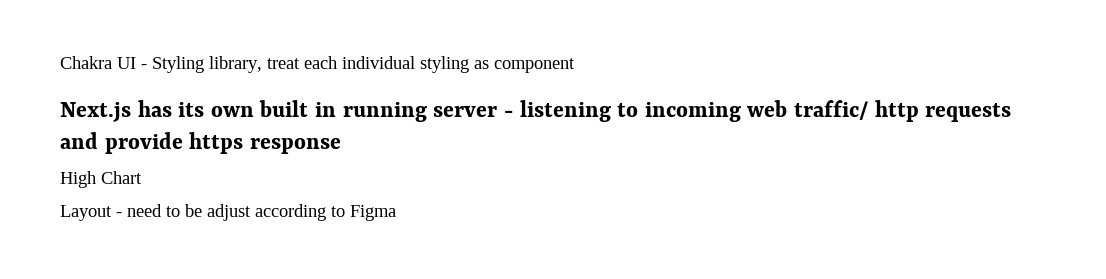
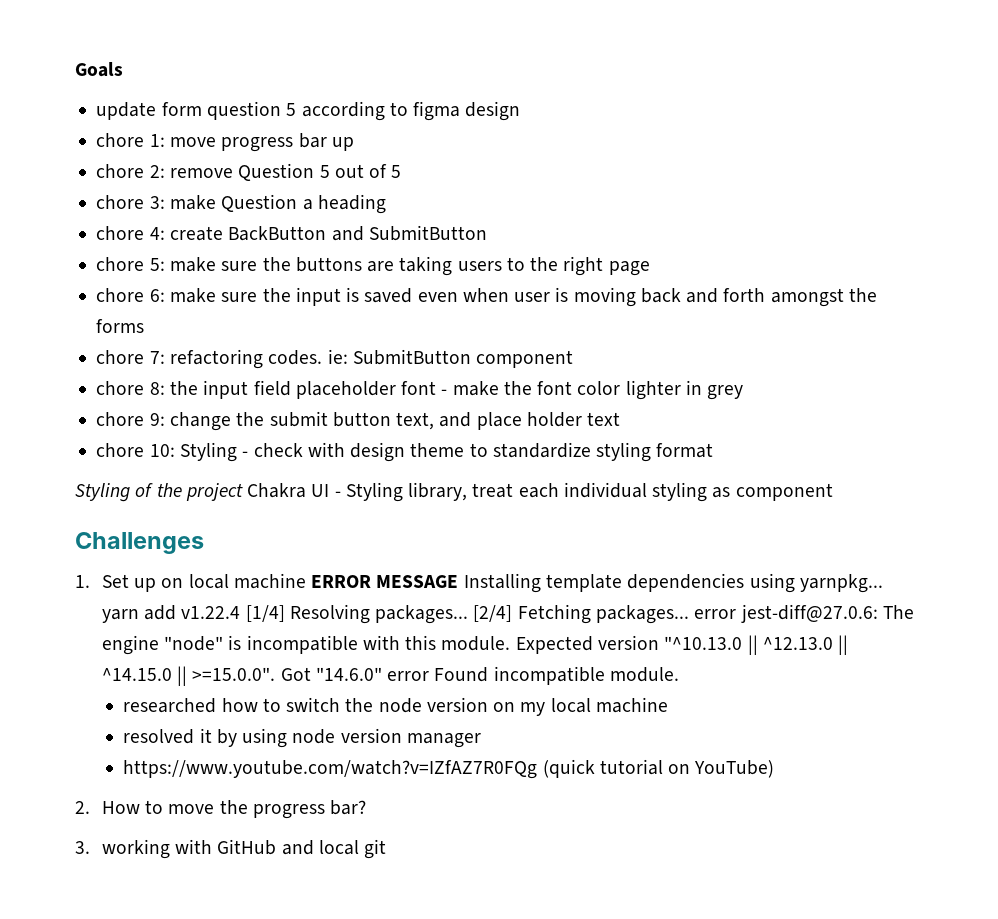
(60, 62) none -> [75,62,123,77] [96,101,521,121] [96,133,354,152] [96,163,402,181] [96,194,386,214] [96,225,487,241] [96,256,650,276] [96,287,877,307] [96,319,145,333] [96,349,574,369] [96,380,744,400] [96,411,621,431] [96,442,714,462] [75,483,243,502] Goals // update form question 5 according to figma design // chore 1: move progress bar up // chore 2: remove Question 5 out of 5 // chore 3: make Question a heading // chore 4: create BackButton and SubmitButton // chore 5: make sure the buttons are taking users to the right page // chore 6: make sure the input is saved even when user is moving back and forth amongst the forms // chore 7: refactoring codes. ie: SubmitButton component // chore 8: the input field placeholder font - make the font color lighter in grey // chore 9: change the submit button text, and place holder text // chore 10: Styling - check with design theme to standardize styling format // Styling of the project
[60,100,1012,122] [60,132,341,154] [60,171,142,188] [60,204,396,221] Next.js has its own built in running server - listening to incoming web traffic/ http requests and provide https response // High Chart // Layout - need to be adjust according to Figma -> [75,532,204,554] [75,573,883,593] [101,604,914,624] [101,635,849,655] [101,666,680,686] [123,697,668,716] [123,728,481,748] [123,759,775,779] [75,800,367,819] [75,839,387,859] Challenges // 1. Set up on local machine ERROR MESSAGE Installing template dependencies using yarnpkg... yarn add v1.22.4 [1/4] Resolving packages... [2/4] Fetching packages... error jest-diff@27.0.6: The engine "node" is incompatible with this module. Expected version "^10.13.0 || ^12.13.0 || ^14.15.0 || >=15.0.0". Got "14.6.0" error Found incompatible module. // researched how to switch the node version on my local machine // resolved it by using node version manager // https://www.youtube.com/watch?v=IZfAZ7R0FQg (quick tutorial on YouTube) // 2. How to move the progress bar? // 3. working with GitHub and local git

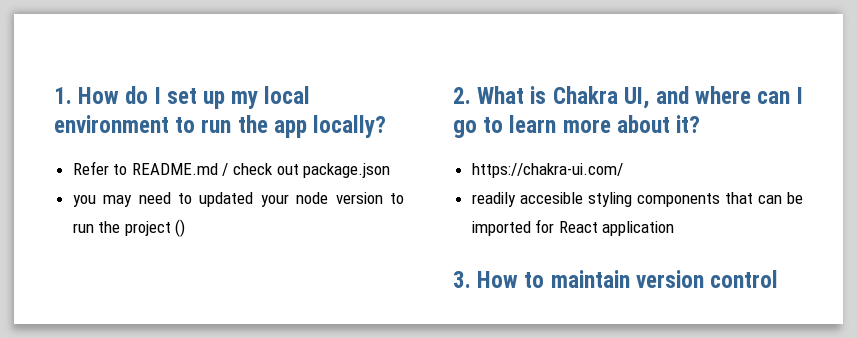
[75,62,123,77] [96,101,521,121] [96,133,354,152] [96,163,402,181] [96,194,386,214] [96,225,487,241] [96,256,650,276] [96,287,877,307] [96,319,145,333] [96,349,574,369] [96,380,744,400] [96,411,621,431] [96,442,714,462] [75,482,833,502] [75,532,204,554] [75,573,883,593] [101,604,914,624] [101,635,849,655] [101,666,680,686] [123,697,668,716] [123,728,481,748] [123,759,775,779] [75,800,367,819] [75,839,387,859] Goals // update form question 5 according to figma design // chore 1: move progress bar up // chore 2: remove Question 5 out of 5 // chore 3: make Question a heading // chore 4: create BackButton and SubmitButton // chore 5: make sure the buttons are taking users to the right page // chore 6: make sure the input is saved even when user is moving back and forth amongst the forms // chore 7: refactoring codes. ie: SubmitButton component // chore 8: the input field placeholder font - make the font color lighter in grey // chore 9: change the submit button text, and place holder text // chore 10: Styling - check with design theme to standardize styling format // Styling of the project Chakra UI - Styling library, treat each individual styling as component // Challenges // 1. Set up on local machine ERROR MESSAGE Installing template dependencies using yarnpkg... yarn add v1.22.4 [1/4] Resolving packages... [2/4] Fetching packages... error jest-diff@27.0.6: The engine "node" is incompatible with this module. Expected version "^10.13.0 || ^12.13.0 || ^14.15.0 || >=15.0.0". Got "14.6.0" error Found incompatible module. // researched how to switch the node version on my local machine // resolved it by using node version manager // https://www.youtube.com/watch?v=IZfAZ7R0FQg (quick tutorial on YouTube) // 2. How to move the progress bar? // 3. working with GitHub and local git -> [54,86,311,109] [54,115,387,138] [72,161,391,178] [72,192,404,207] [72,219,186,237] [453,86,803,109] [453,115,701,138] [471,163,623,178] [471,192,803,207] [471,219,675,236] [453,270,779,288] 1. How do I set up my local environment to run the app locally? // Refer to README.md / check out package.json // you may need to updated your node version to run the project () // 2. What is Chakra UI, and where can I go to learn more about it? // https://chakra-ui.com/ // readily accesible styling components that can be imported for React application // 3. How to maintain version control

